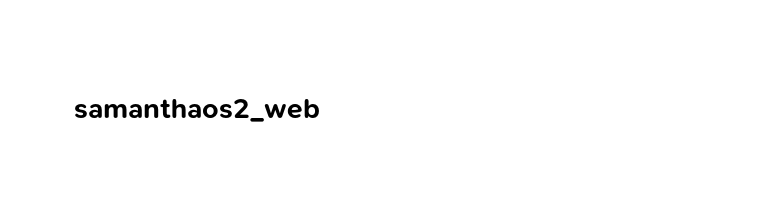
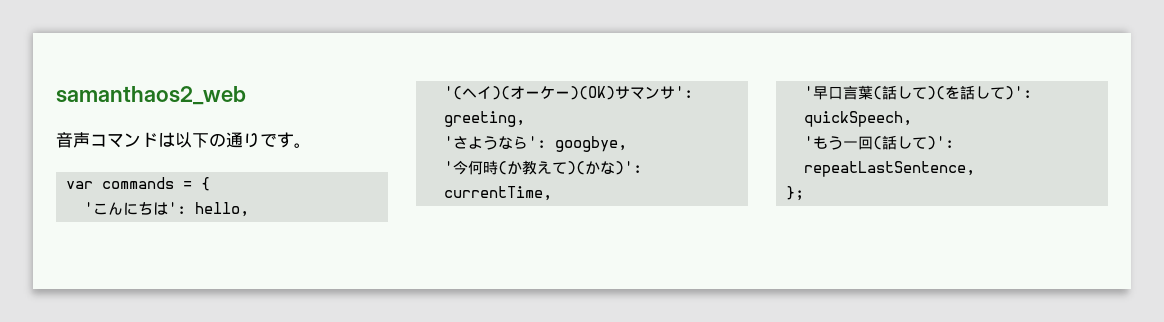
(320, 110) none -> [56,132,311,148] [66,177,211,191] [84,201,250,217] [444,86,694,100] [444,111,526,127] [444,136,628,152] [444,160,643,175] [444,186,553,201] [804,85,1033,100] [804,111,913,127] [804,135,955,150] [804,161,976,177] [786,186,805,201] // 音声コマンドは以下の通りです。 // var commands = { // 'こんにちは': hello, // '(ヘイ)(オーケー)(OK)サマンサ': greeting, // 'さようなら': googbye, // '今何時(か教えて)(かな)': currentTime, // '早口言葉(話して)(を話して)': quickSpeech, // 'もう一回(話して)': repeatLastSentence, // };

